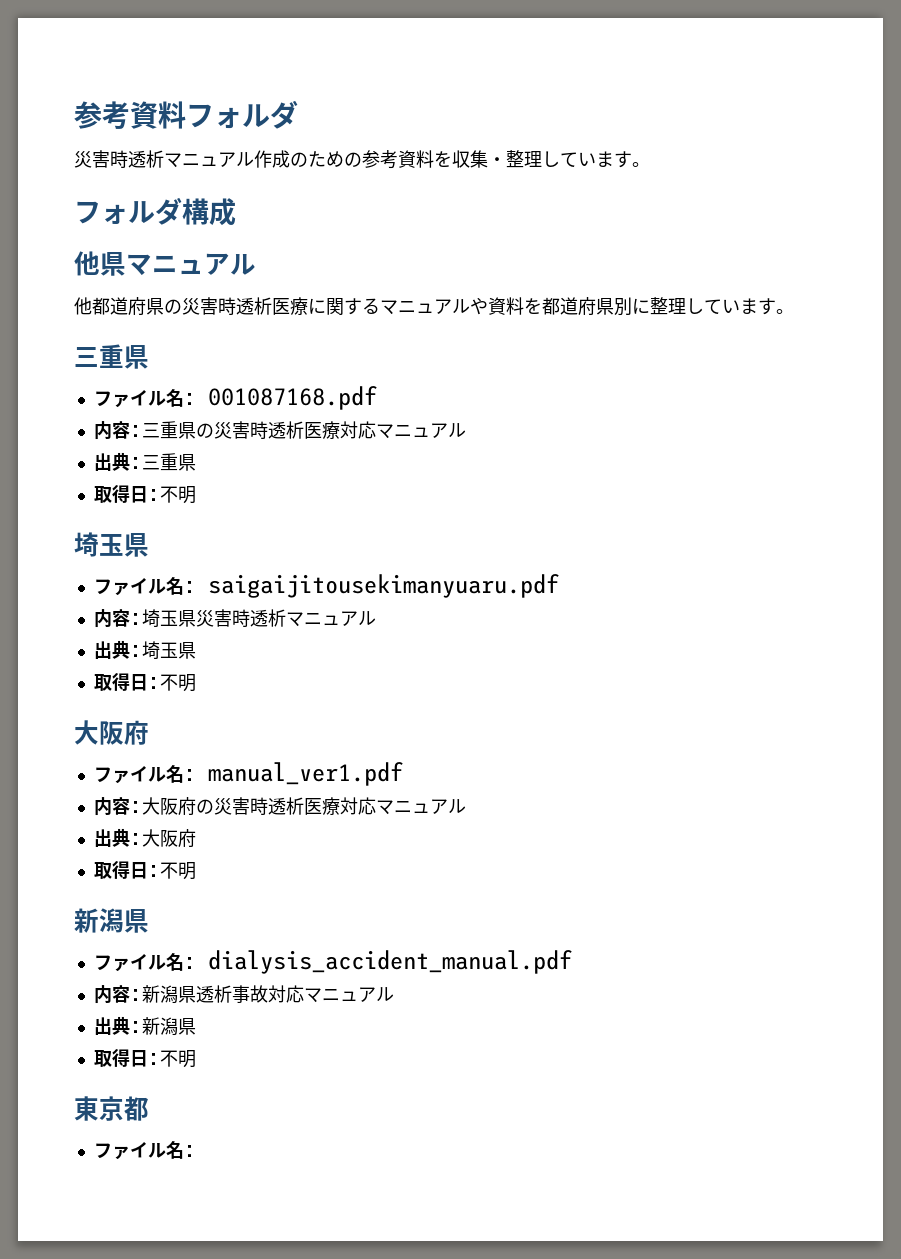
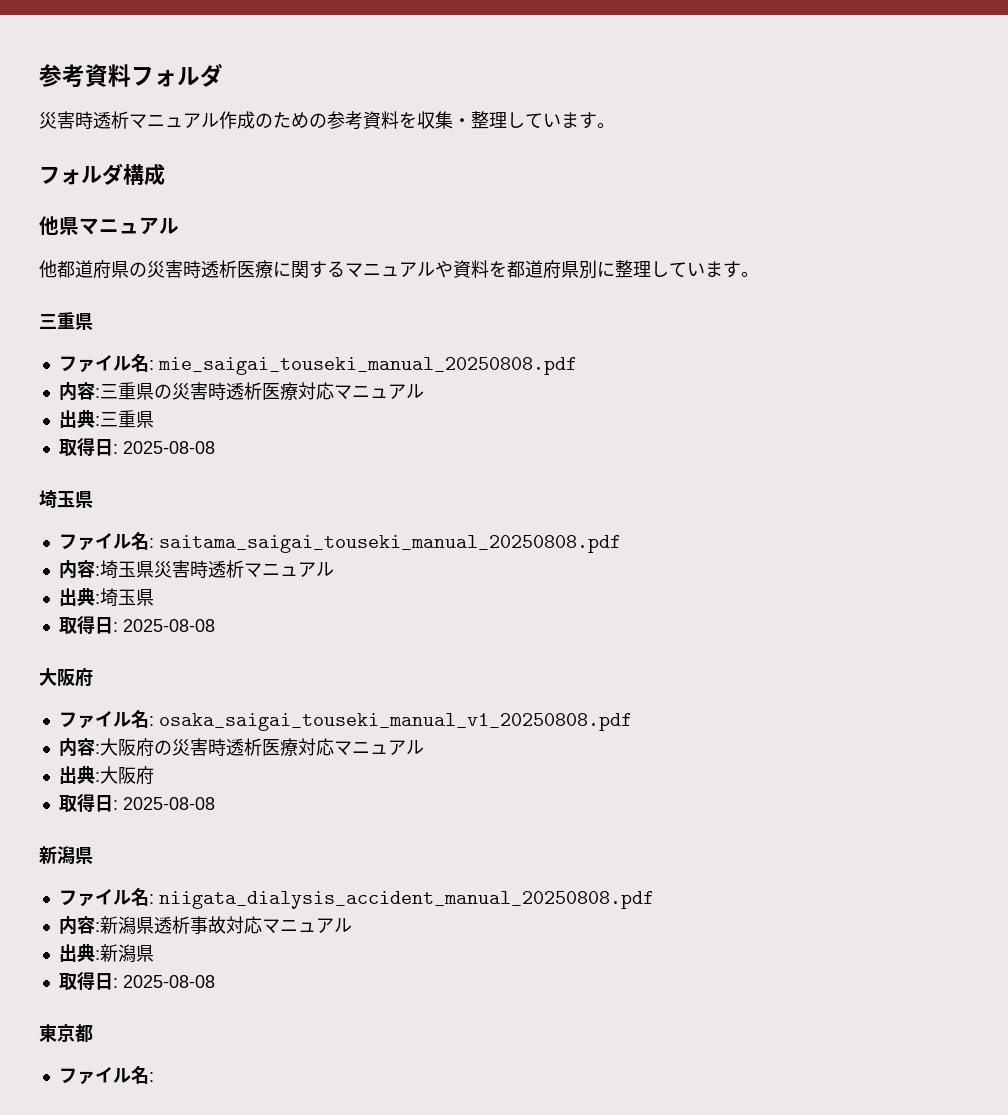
[207,386,377,410] 001087168.pdf -> [157,357,577,375] mie_saigai_touseki_manual_20250808.pdf
[159,486,196,504] 不明 -> [122,441,215,454] 2025-08-08
[207,574,559,598] saigaijitousekimanyuaru.pdf -> [158,535,621,553] saitama_saigai_touseki_manual_20250808.pdf
[159,674,196,692] 不明 -> [122,619,215,632] 2025-08-08
[207,762,403,786] manual_ver1.pdf -> [158,713,632,731] osaka_saigai_touseki_manual_v1_20250808.pdf
[159,862,196,880] 不明 -> [122,797,215,810] 2025-08-08
[207,950,572,974] dialysis_accident_manual.pdf -> [158,891,654,909] niigata_dialysis_accident_manual_20250808.pdf
[159,1050,196,1068] 不明 -> [122,975,215,988] 2025-08-08

